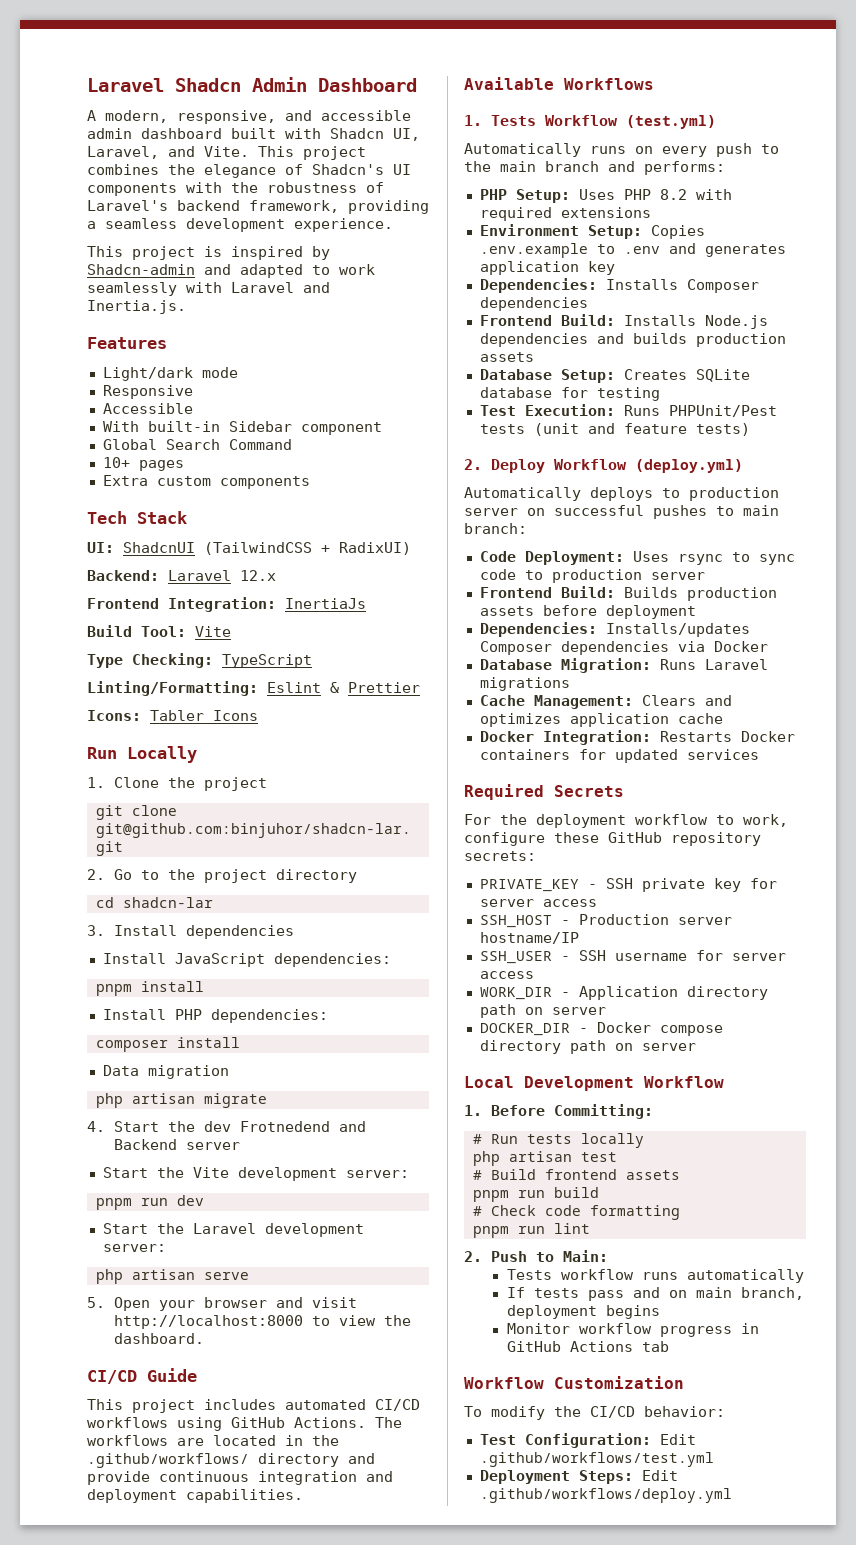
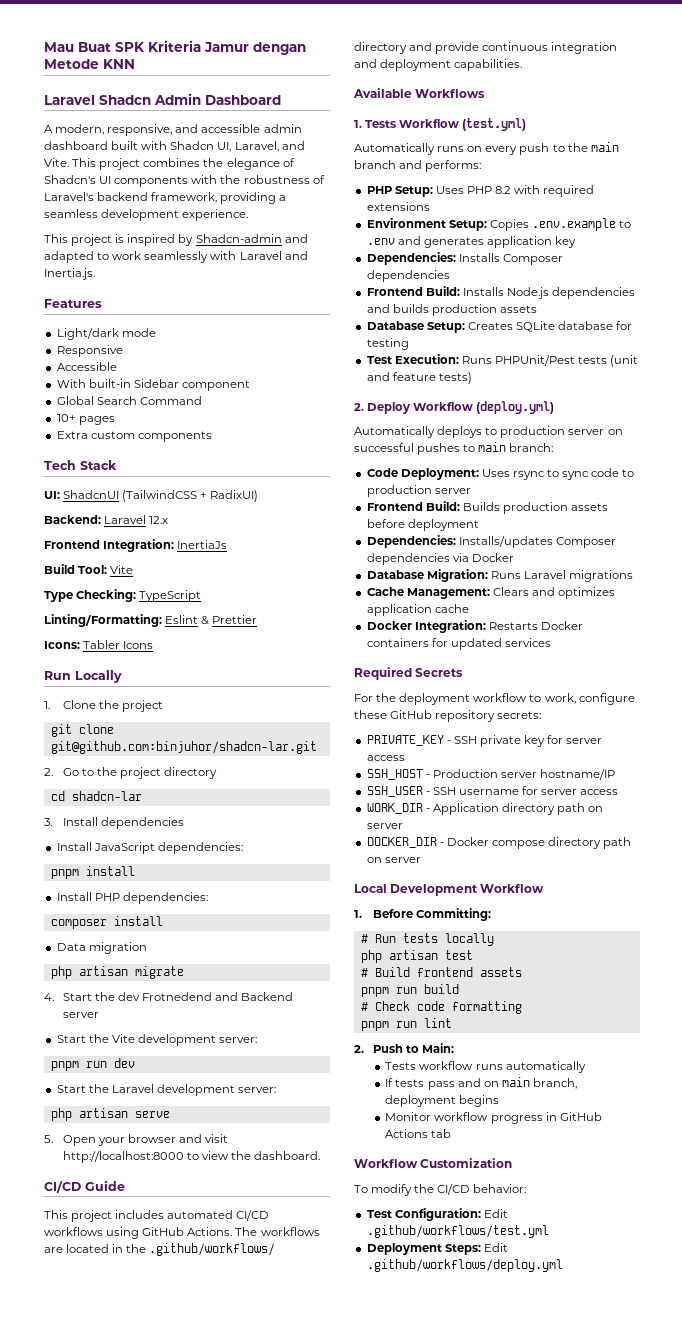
(87, 85) none -> [44,40,306,55] [44,59,135,69] Mau Buat SPK Kriteria Jamur dengan Metode KNN //

